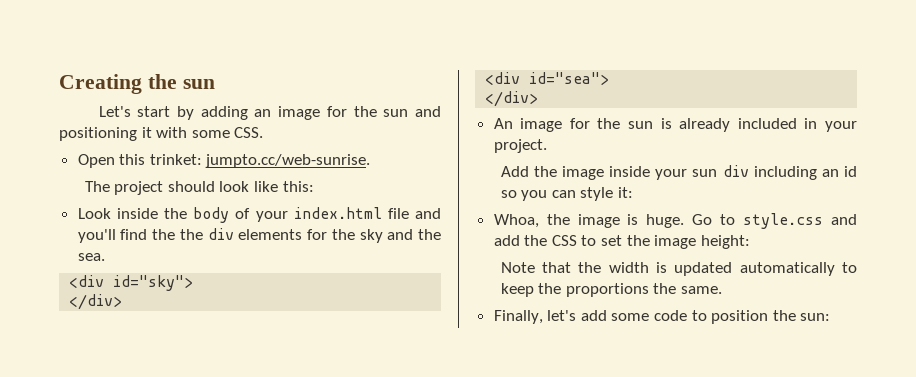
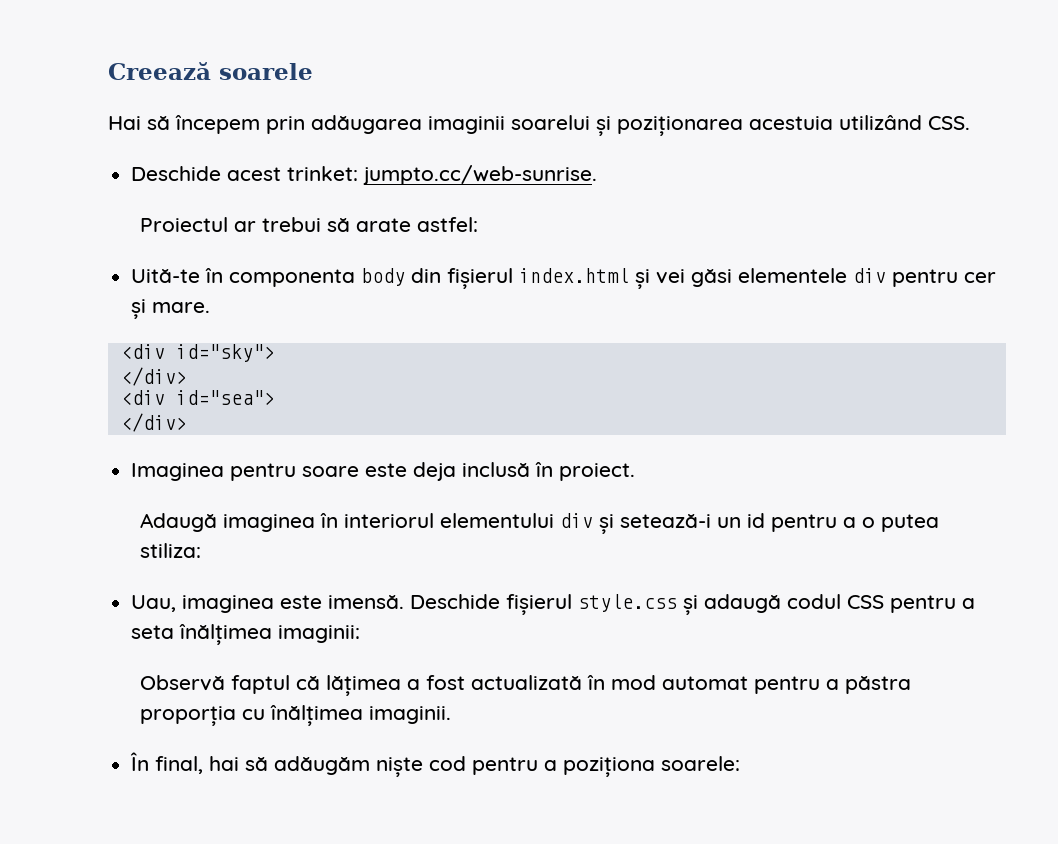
[59,74,215,94] [98,106,442,120] [59,127,230,141] Creating the sun // Let's start by adding an image for the sun and positioning it with some -> [108,62,313,80] [108,115,922,136] Creează soarele // Hai să începem prin adăugarea imaginii soarelui și poziționarea acestuia utilizând
[77,154,146,168] Open this -> [131,166,282,181] Deschide acest
[84,181,314,195] [77,207,441,223] [77,228,442,243] [77,253,105,261] The project should look like this: // Look inside the body of your index.html file and you'll find the the div elements for the sky and the sea. -> [140,217,479,232] [131,268,997,289] [131,299,211,319] Proiectul ar trebui să arate astfel: // Uită-te în componenta body din fișierul index.html și vei găsi elementele div pentru cer și mare.
[493,118,857,132] [493,139,547,153] [500,165,857,180] [500,187,634,201] [493,213,857,229] [493,235,750,249] [500,262,857,276] [500,283,723,297] [493,310,831,324] An image for the sun is already included in your project. // Add the image inside your sun div including an id so you can style it: // Whoa, the image is huge. Go to style.css and add the CSS to set the image height: // Note that the width is updated automatically to keep the proportions the same. // Finally, let's add some code to position the sun: -> [131,462,636,481] [140,513,940,534] [140,543,202,558] [131,594,976,615] [131,624,361,645] [140,675,912,696] [140,705,452,726] [130,752,741,777] Imaginea pentru soare este deja inclusă în proiect. // Adaugă imaginea în interiorul elementului div și setează-i un id pentru a o putea stiliza: // Uau, imaginea este imensă. Deschide fișierul style.css și adaugă codul CSS pentru a seta înălțimea imaginii: // Observă faptul că lățimea a fost actualizată în mod automat pentru a păstra proporția cu înălțimea imaginii. // În final, hai să adăugăm niște cod pentru a poziționa soarele:

